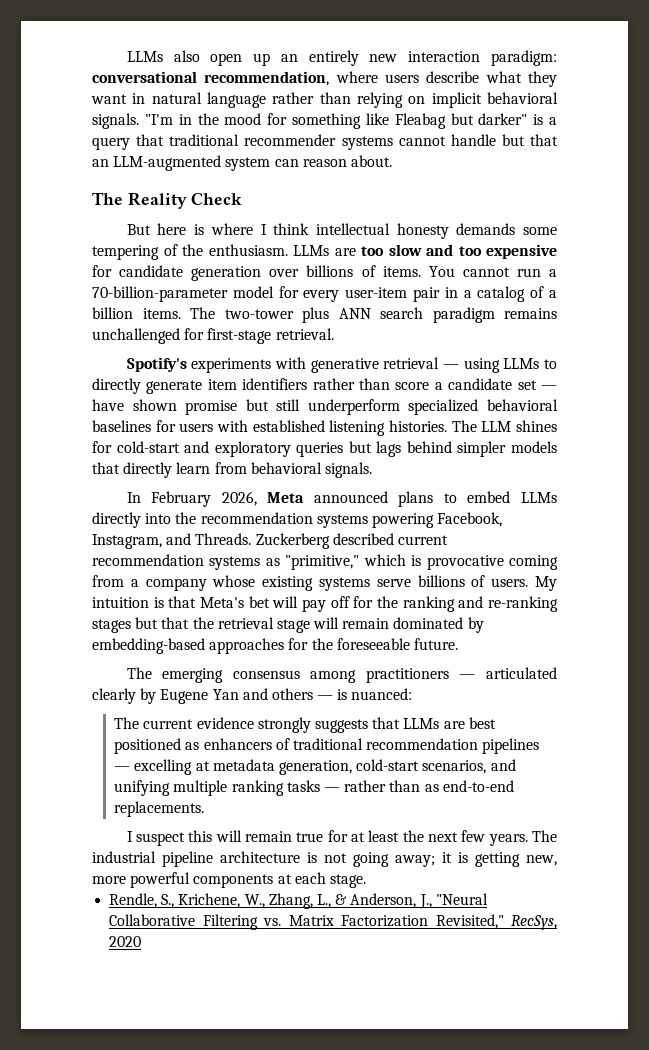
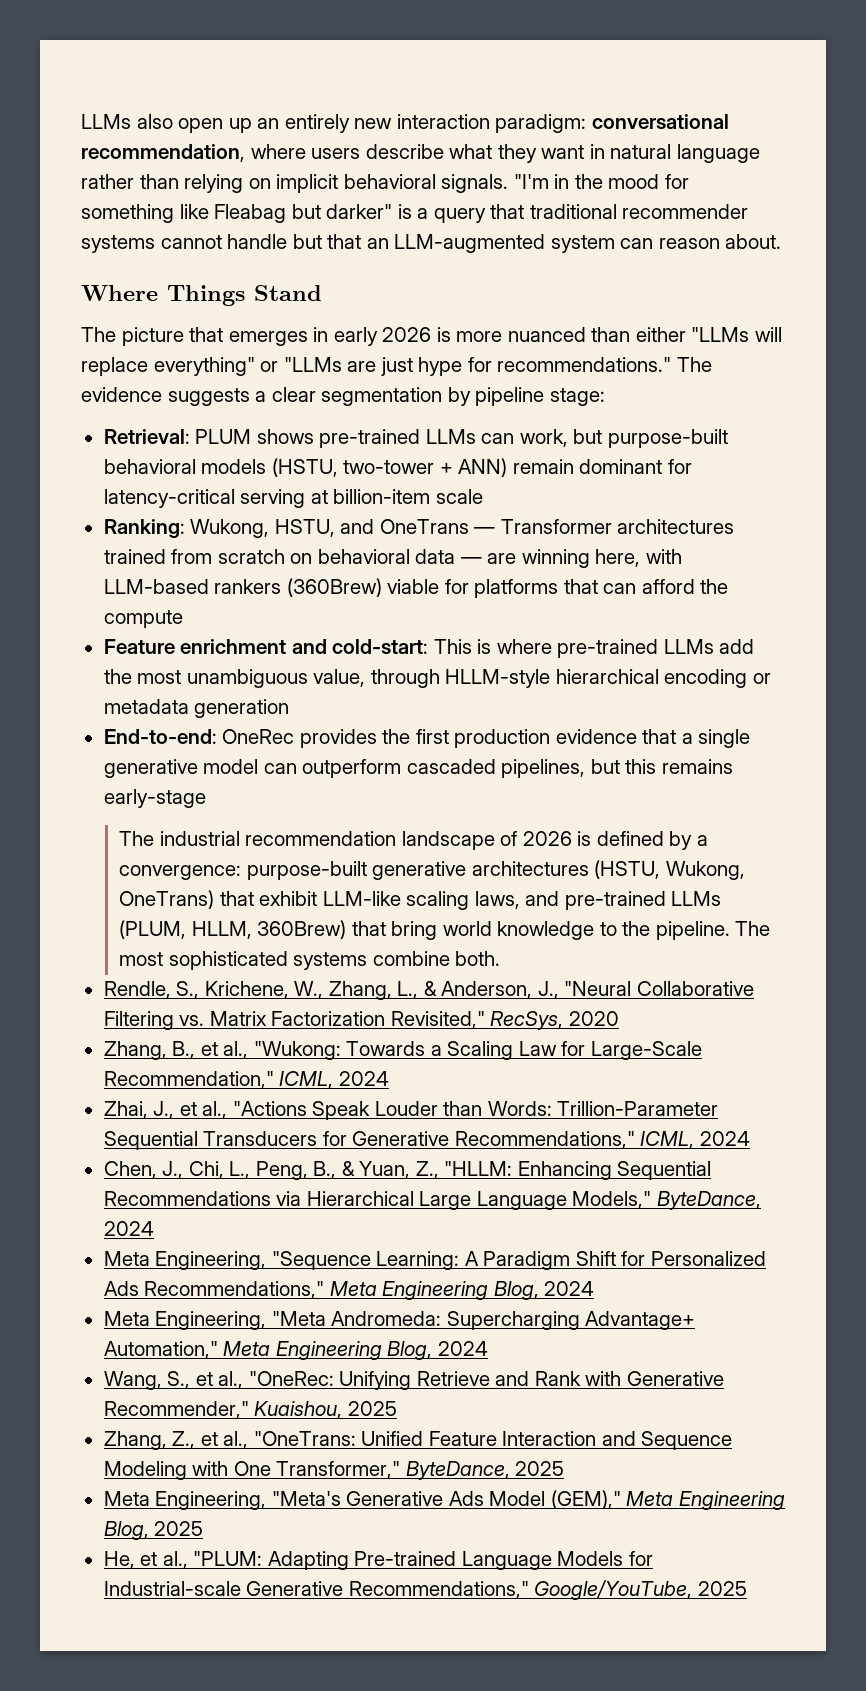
[92,192,243,209] [126,223,557,239] [92,244,557,260] [92,265,558,281] [92,286,558,302] [92,307,557,323] [92,328,334,344] [126,357,557,373] [92,378,557,394] [92,399,558,415] [92,420,557,436] [92,441,557,457] [92,462,372,478] [126,491,557,507] [92,512,503,528] [92,533,448,549] [92,554,558,570] [92,575,557,591] [92,596,558,612] [92,617,484,633] [92,638,458,654] [126,667,557,683] [92,688,413,704] [114,717,496,733] [114,738,540,754] [114,759,516,775] [114,780,514,796] [114,801,205,817] [126,830,558,846] [92,851,557,867] [92,872,366,888] The Reality Check // But here is where I think intellectual honesty demands some tempering of the enthusiasm. LLMs are too slow and too expensive for candidate generation over billions of items. You cannot run a 70-billion-parameter model for every user-item pair in a catalog of a billion items. The two-tower plus ANN search paradigm remains unchallenged for first-stage retrieval. // Spotify's experiments with generative retrieval — using LLMs to directly generate item identifiers rather than score a candidate set — have shown promise but still underperform specialized behavioral baselines for users with established listening histories. The LLM shines for cold-start and exploratory queries but lags behind simpler models that directly learn from behavioral signals. // In February 2026, Meta announced plans to embed LLMs directly into the recommendation systems powering Facebook, Instagram, and Threads. Zuckerberg described current recommendation systems as "primitive," which is provocative coming from a company whose existing systems serve billions of users. My intuition is that Meta's bet will pay off for the ranking and re-ranking stages but that the retrieval stage will remain dominated by embedding-based approaches for the foreseeable future. // The emerging consensus among practitioners — articulated clearly by Eugene Yan and others — is nuanced: // The current evidence strongly suggests that LLMs are best positioned as enhancers of traditional recommendation pipelines — excelling at metadata generation, cold-start scenarios, and unifying multiple ranking tasks — rather than as end-to-end replacements. // I suspect this will remain true for at least the next few years. The industrial pipeline architecture is not going away; it is getting new, more powerful components at each stage. -> [81,285,322,306] [81,327,782,346] [81,357,712,376] [81,387,605,406] [103,429,728,448] [103,458,692,477] [103,489,483,508] [103,519,735,538] [103,549,682,568] [103,578,729,598] [103,610,183,628] [103,639,755,658] [103,669,771,688] [103,699,290,718] [103,729,751,748] [103,759,733,778] [103,789,206,808] [119,831,708,850] [119,860,745,880] [119,890,722,910] [119,920,771,940] [119,951,501,970] Where Things Stand // The picture that emerges in early 2026 is more nuanced than either "LLMs will replace everything" or "LLMs are just hype for recommendations." The evidence suggests a clear segmentation by pipeline stage: // Retrieval: PLUM shows pre-trained LLMs can work, but purpose-built behavioral models (HSTU, two-tower + ANN) remain dominant for latency-critical serving at billion-item scale // Ranking: Wukong, HSTU, and OneTrans — Transformer architectures trained from scratch on behavioral data — are winning here, with LLM-based rankers (360Brew) viable for platforms that can afford the compute // Feature enrichment and cold-start: This is where pre-trained LLMs add the most unambiguous value, through HLLM-style hierarchical encoding or metadata generation // End-to-end: OneRec provides the first production evidence that a single generative model can outperform cascaded pipelines, but this remains early-stage // The industrial recommendation landscape of 2026 is defined by a convergence: purpose-built generative architectures (HSTU, Wukong, OneTrans) that exhibit LLM-like scaling laws, and pre-trained LLMs (PLUM, HLLM, 360Brew) that bring world knowledge to the pipeline. The most sophisticated systems combine both.
(142, 941) none -> [103,1041,702,1060] [103,1071,389,1089] [103,1101,719,1120] [103,1131,750,1150] [103,1161,712,1180] [103,1191,761,1210] [103,1221,154,1236] [103,1251,766,1270] [103,1281,595,1300] [103,1311,696,1330] [103,1341,488,1360] [103,1371,724,1390] [103,1401,397,1419] [103,1431,733,1450] [103,1461,565,1480] [103,1490,785,1510] [103,1521,204,1540] [103,1551,653,1570] [103,1580,747,1600] // Zhang, B., et al., "Wukong: Towards a Scaling Law for Large-Scale Recommendation," ICML, 2024 // Zhai, J., et al., "Actions Speak Louder than Words: Trillion-Parameter Sequential Transducers for Generative Recommendations," ICML, 2024 // Chen, J., Chi, L., Peng, B., & Yuan, Z., "HLLM: Enhancing Sequential Recommendations via Hierarchical Large Language Models," ByteDance, 2024 // Meta Engineering, "Sequence Learning: A Paradigm Shift for Personalized Ads Recommendations," Meta Engineering Blog, 2024 // Meta Engineering, "Meta Andromeda: Supercharging Advantage+ Automation," Meta Engineering Blog, 2024 // Wang, S., et al., "OneRec: Unifying Retrieve and Rank with Generative Recommender," Kuaishou, 2025 // Zhang, Z., et al., "OneTrans: Unified Feature Interaction and Sequence Modeling with One Transformer," ByteDance, 2025 // Meta Engineering, "Meta's Generative Ads Model (GEM)," Meta Engineering Blog, 2025 // He, et al., "PLUM: Adapting Pre-trained Language Models for Industrial-scale Generative Recommendations," Google/YouTube, 2025

